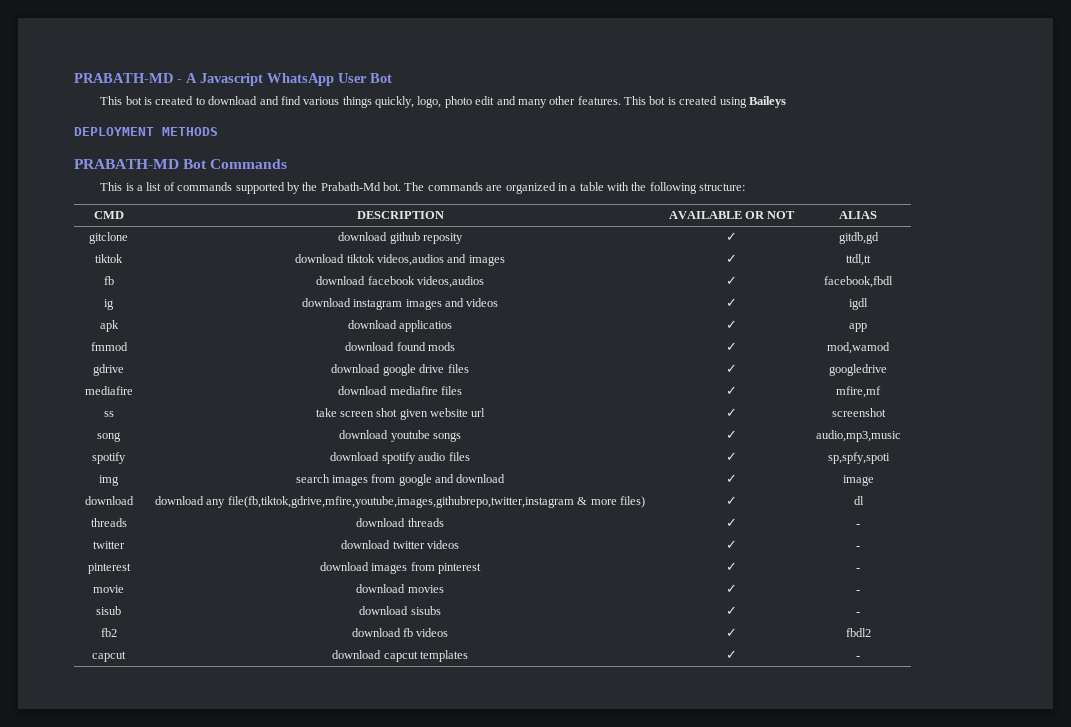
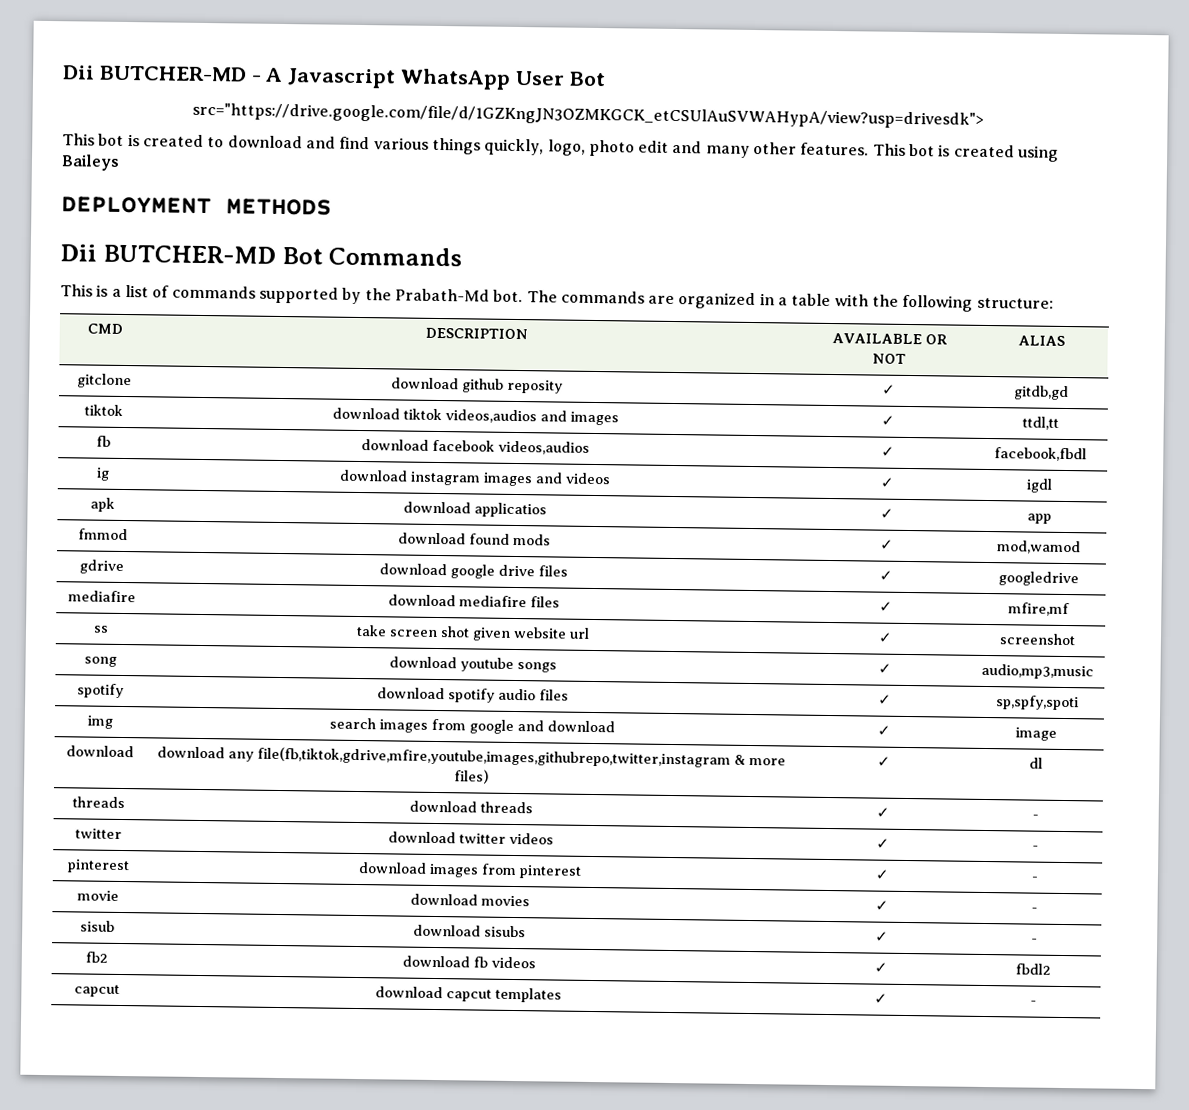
[74,73,173,83] PRABATH-MD -> [63,65,247,82] Dii BUTCHER-MD
(392, 78) none -> [191,102,984,129] // src="https://drive.google.com/file/d/1GZKngJN3OZMKGCK_etCSUlAuSVWAHypA/view?usp=drivesdk">
[74,159,179,169] PRABATH-MD -> [60,244,276,264] Dii BUTCHER-MD

